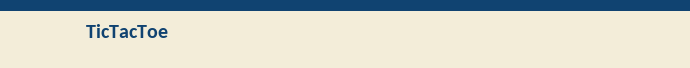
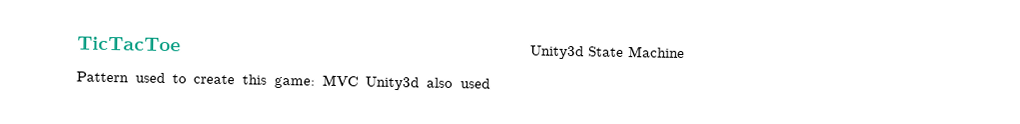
(168, 31) none -> [76,71,490,91] [530,45,685,60] // Pattern used to create this game: MVC Unity3d also used Unity3d State Machine

